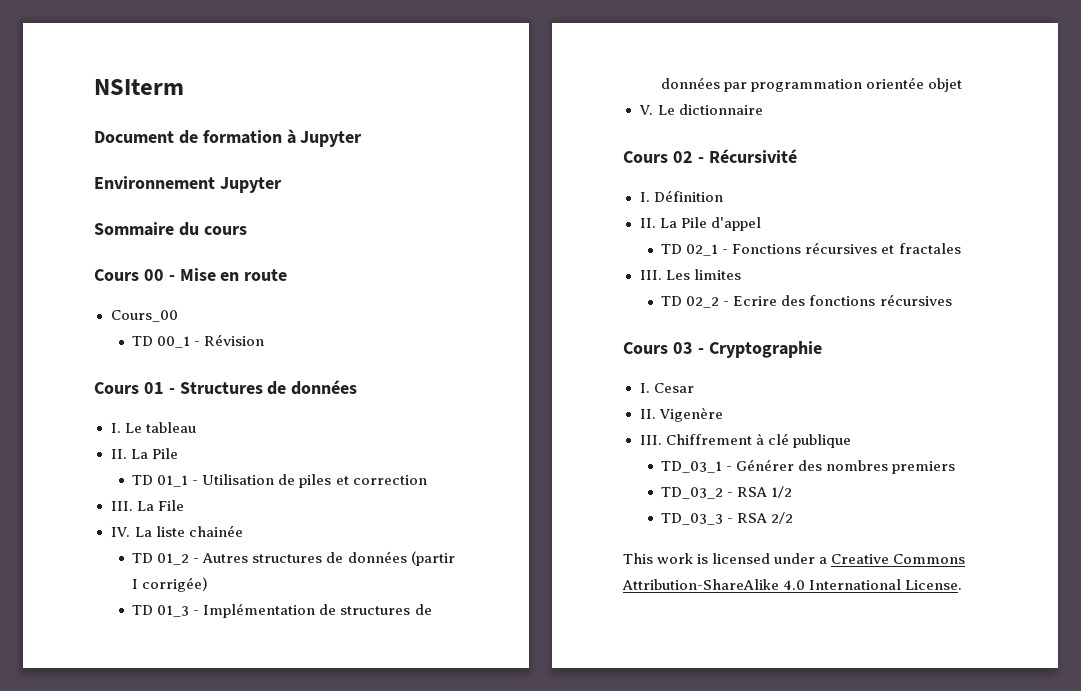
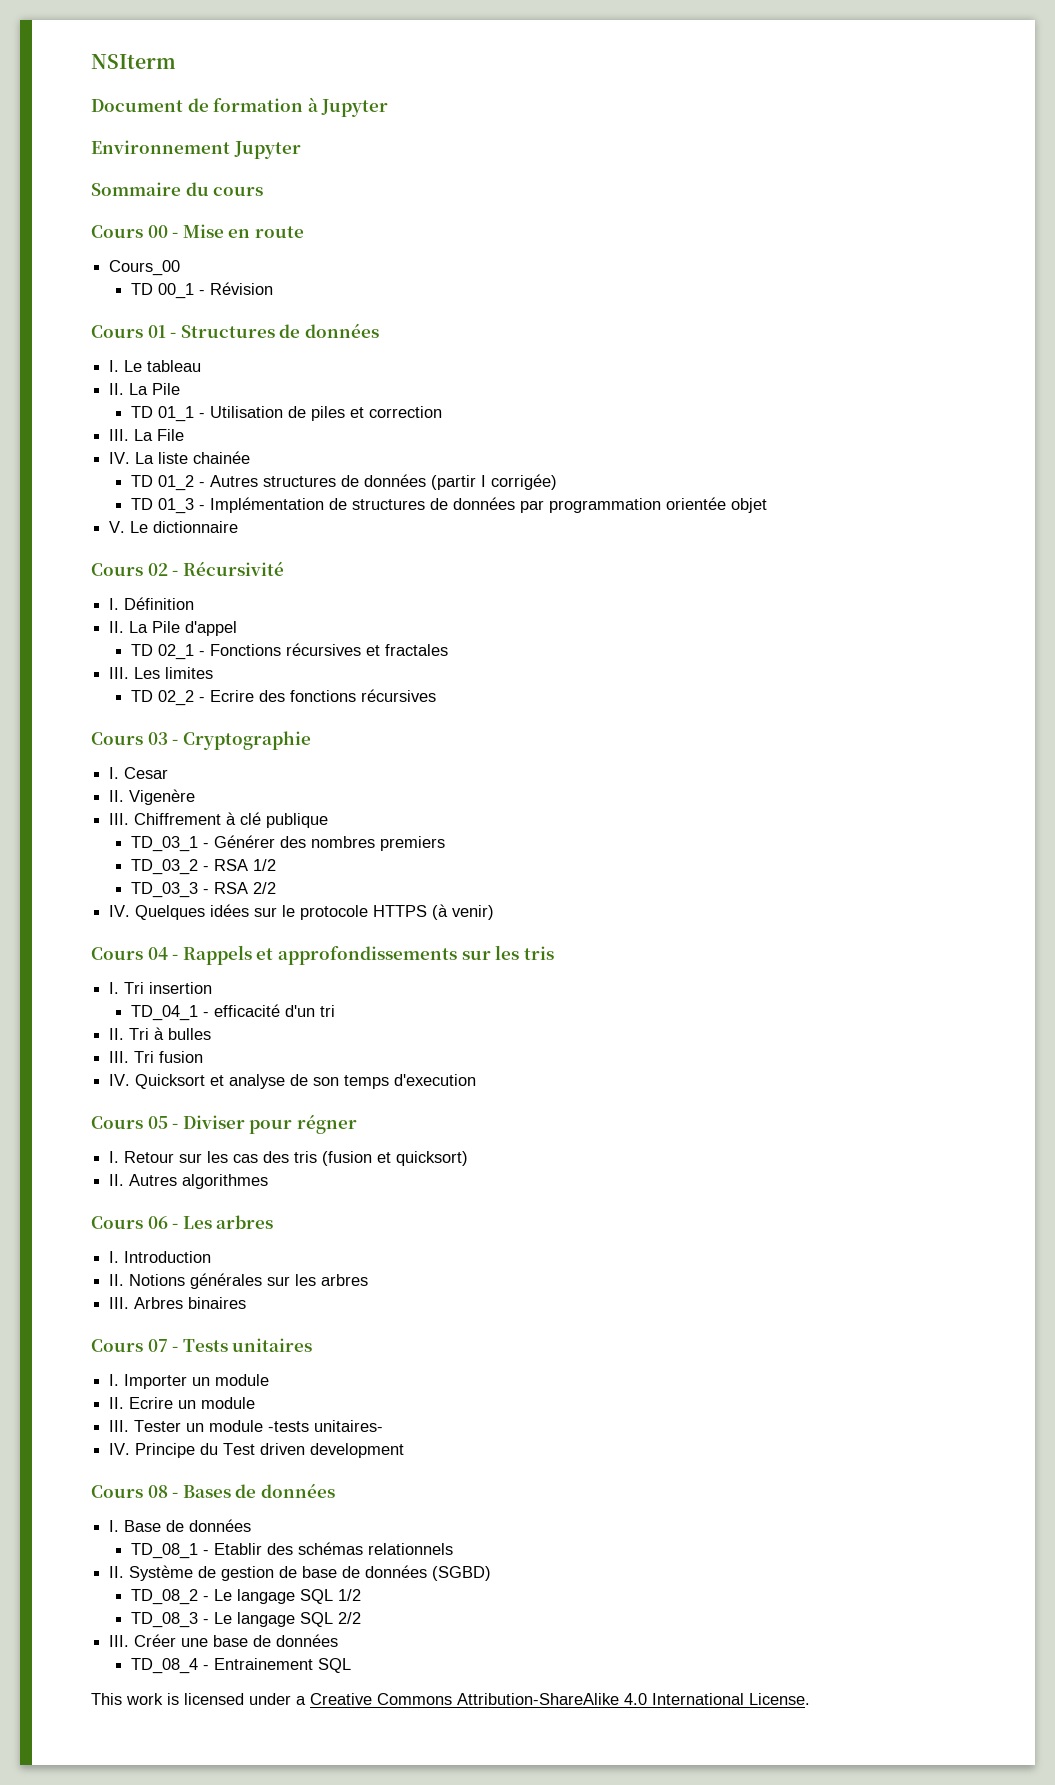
(794, 518) none -> [109,904,495,920] [91,945,554,965] [109,982,213,994] [130,1004,335,1021] [109,1027,212,1040] [109,1051,204,1063] [109,1074,477,1089] [91,1114,357,1134] [109,1151,469,1166] [109,1174,269,1189] [91,1215,274,1229] [109,1251,212,1263] [109,1273,369,1289] [109,1297,247,1309] [91,1338,313,1352] [109,1374,270,1389] [109,1397,256,1409] [109,1420,384,1432] [109,1443,405,1458] [91,1483,335,1498] [109,1519,252,1532] [130,1542,453,1559] [109,1565,492,1581] [130,1589,361,1605] [130,1612,361,1628] [109,1634,339,1647] [130,1658,351,1674] // IV. Quelques idées sur le protocole HTTPS (à venir) // Cours 04 - Rappels et approfondissements sur les tris // I. Tri insertion // TD_04_1 - efficacité d'un tri // II. Tri à bulles // III. Tri fusion // IV. Quicksort et analyse de son temps d'execution // Cours 05 - Diviser pour régner // I. Retour sur les cas des tris (fusion et quicksort) // II. Autres algorithmes // Cours 06 - Les arbres // I. Introduction // II. Notions générales sur les arbres // III. Arbres binaires // Cours 07 - Tests unitaires // I. Importer un module // II. Ecrire un module // III. Tester un module -tests unitaires- // IV. Principe du Test driven development // Cours 08 - Bases de données // I. Base de données // TD_08_1 - Etablir des schémas relationnels // II. Système de gestion de base de données (SGBD) // TD_08_2 - Le langage SQL 1/2 // TD_08_3 - Le langage SQL 2/2 // III. Créer une base de données // TD_08_4 - Entrainement SQL

